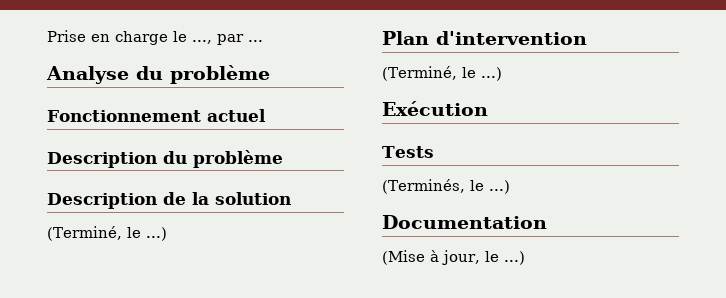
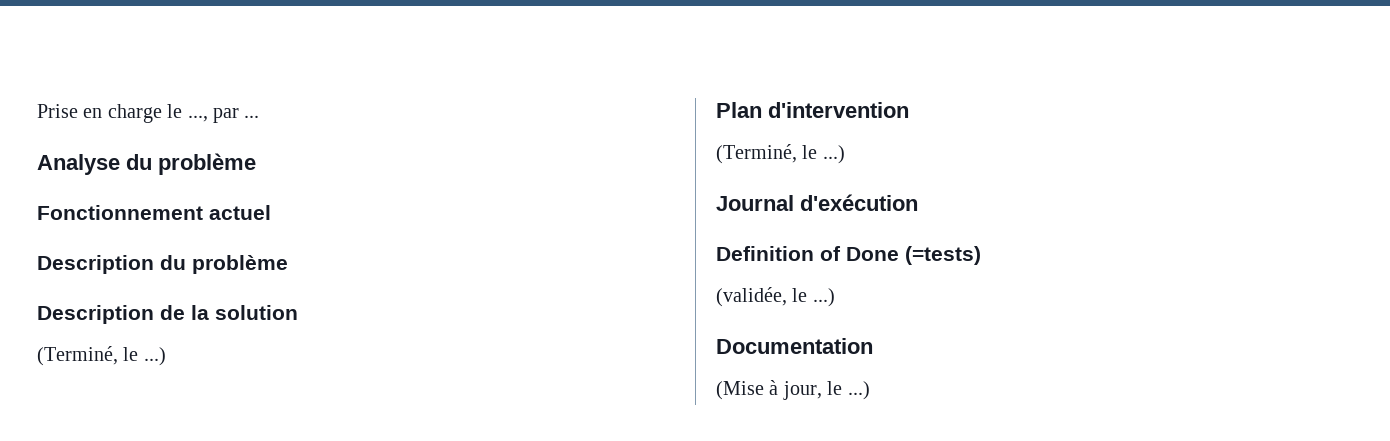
[382,101,488,116] [382,146,434,158] [382,179,465,194] Exécution // Tests // (Terminés, -> [716,194,918,211] [716,246,981,265] [716,287,787,307] Journal d'exécution // Definition of Done (=tests) // (validée,

